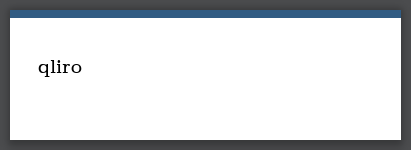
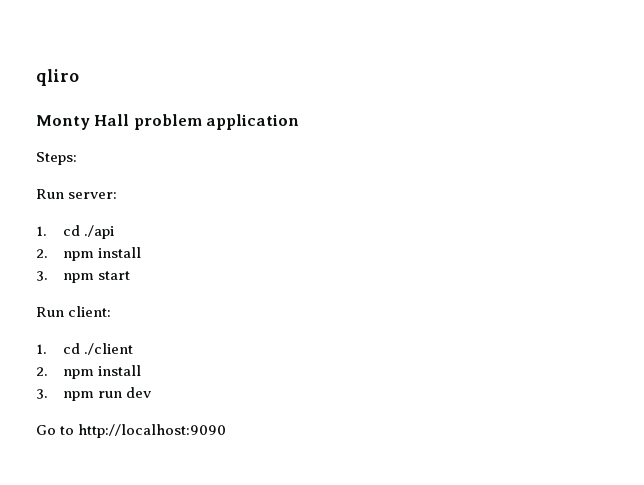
(82, 68) none -> [36,114,300,130] [36,152,77,165] [36,189,118,199] [36,225,114,239] [36,247,141,261] [36,271,130,283] [36,306,112,317] [36,343,133,355] [36,365,141,379] [36,387,152,401] [36,424,227,438] // Monty Hall problem application // Steps: // Run server: // 1. cd ./api // 2. npm install // 3. npm start // Run client: // 1. cd ./client // 2. npm install // 3. npm run dev // Go to http://localhost:9090

